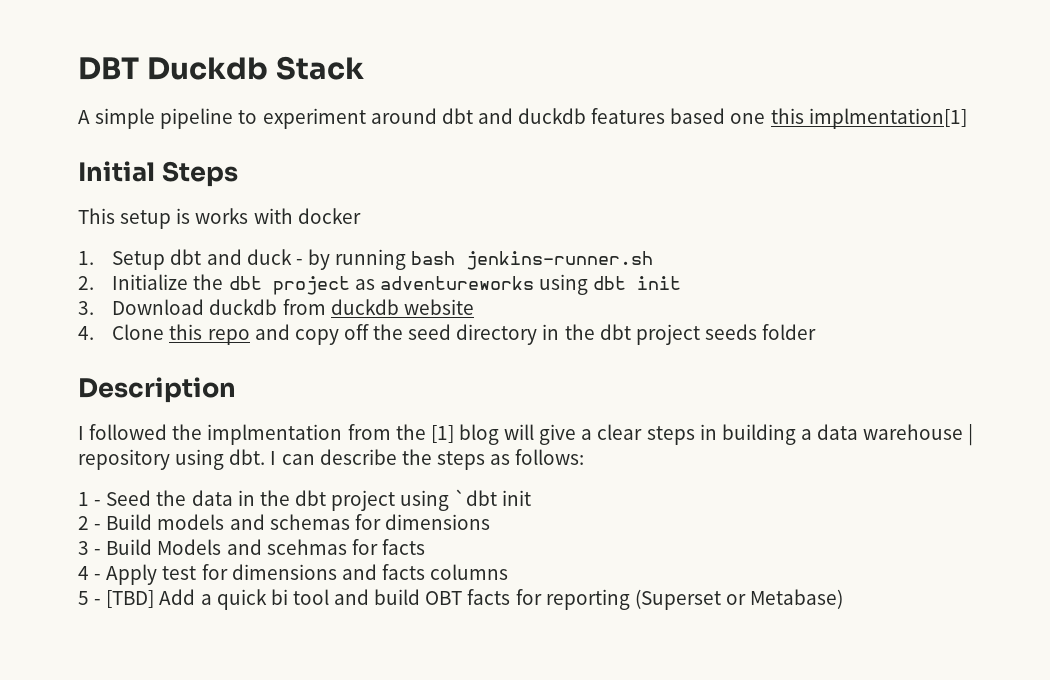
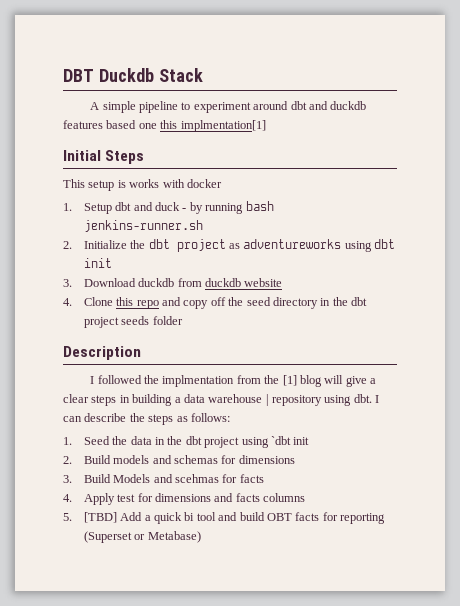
[78,492,102,506] 1 - -> [63,437,72,445] 1.
[78,516,102,530] 2 - -> [63,456,72,464] 2.
[78,541,102,555] 3 - -> [63,475,72,483] 3.
[78,566,102,580] 4 - -> [63,494,72,502] 4.
[78,591,102,605] 5 - -> [63,513,72,521] 5.

